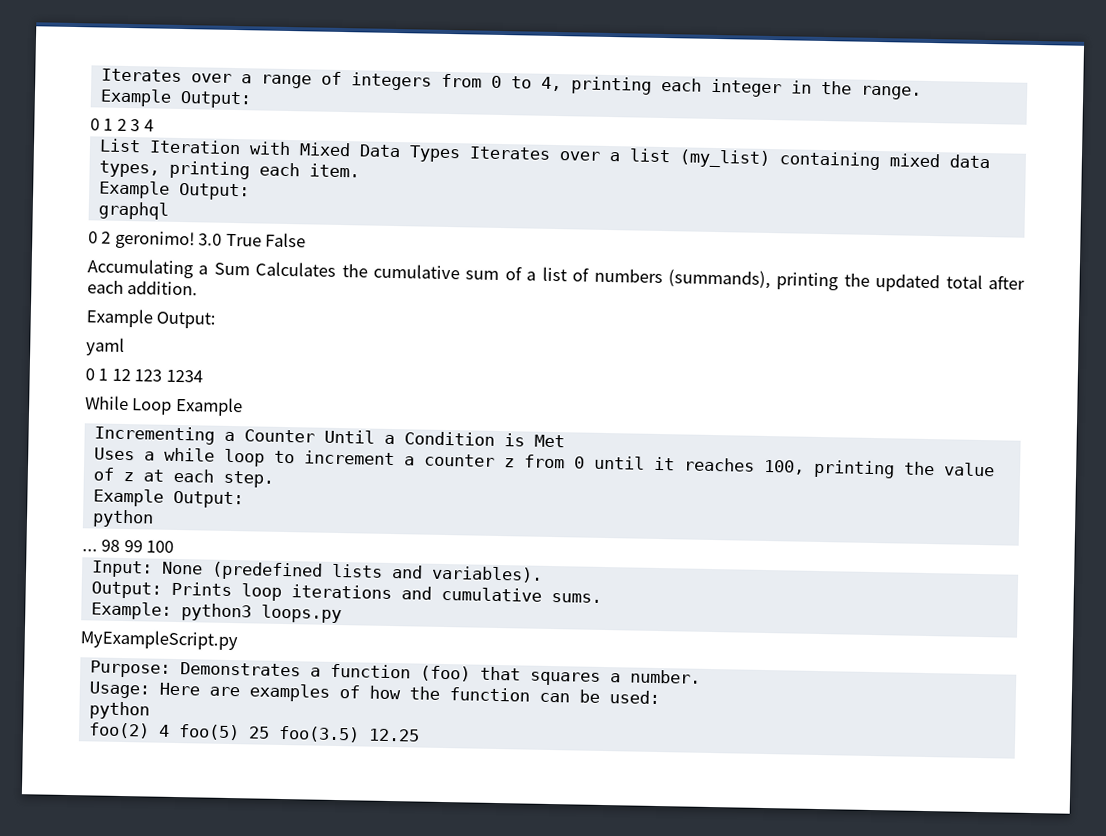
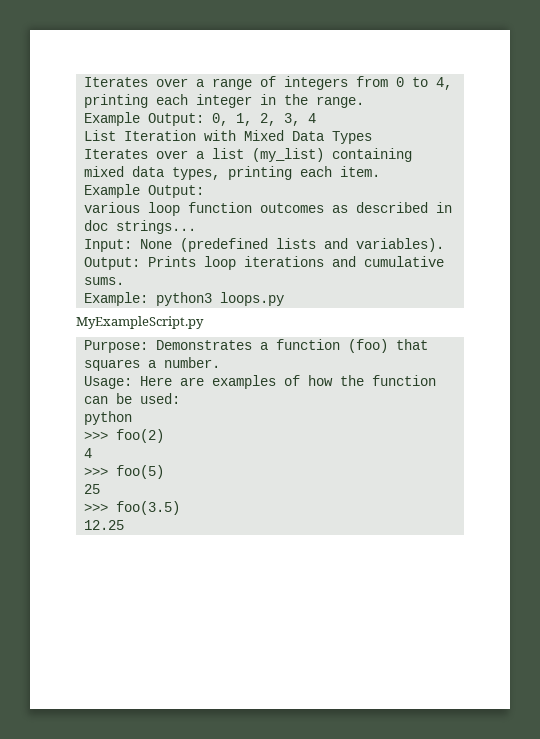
[90,118,141,132] // 0 1 2 3 -> [211,113,300,126] 0, 1, 2, 3,
(461, 154) none -> (372, 137) //
[97,201,169,220] [88,230,307,250] [87,258,1025,293] [87,280,199,296] [86,308,217,329] [86,337,125,356] [85,368,203,383] [85,395,243,417] [93,425,565,448] [93,447,995,479] [92,467,274,488] [92,488,244,509] [91,509,154,528] [82,539,175,553] graphql // 0 2 geronimo! 3.0 True False // Accumulating a Sum Calculates the cumulative sum of a list of numbers (summands), printing the updated total after each addition. // Example Output: // yaml // 0 1 12 123 1234 // While Loop Example // Incrementing a Counter Until a Condition is Met // Uses a while loop to increment a counter z from 0 until it reaches 100, printing the value of z at each step. // Example Output: // python // ... 98 99 100 -> [83,202,452,216] [83,220,196,234] various loop function outcomes as described in doc strings...
(150, 710) none -> [83,431,108,440] >>>
[157,724,170,737] 4 -> [83,448,92,458] [83,467,108,476] // 4 // >>>
(240, 732) none -> (164, 472) //
(270, 732) none -> [83,503,108,512] // >>>
(360, 734) none -> (180, 508) //

